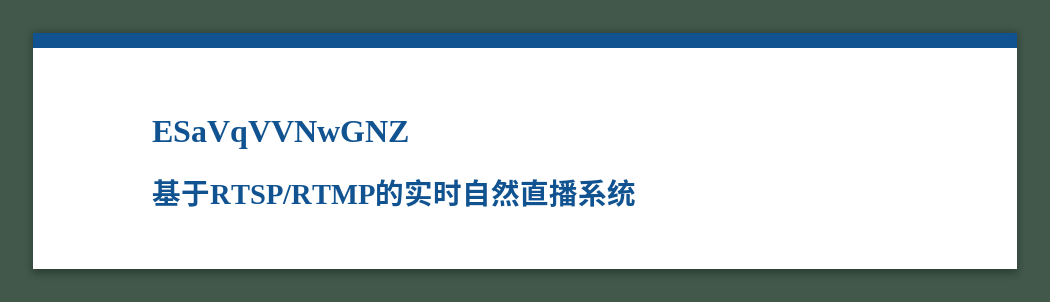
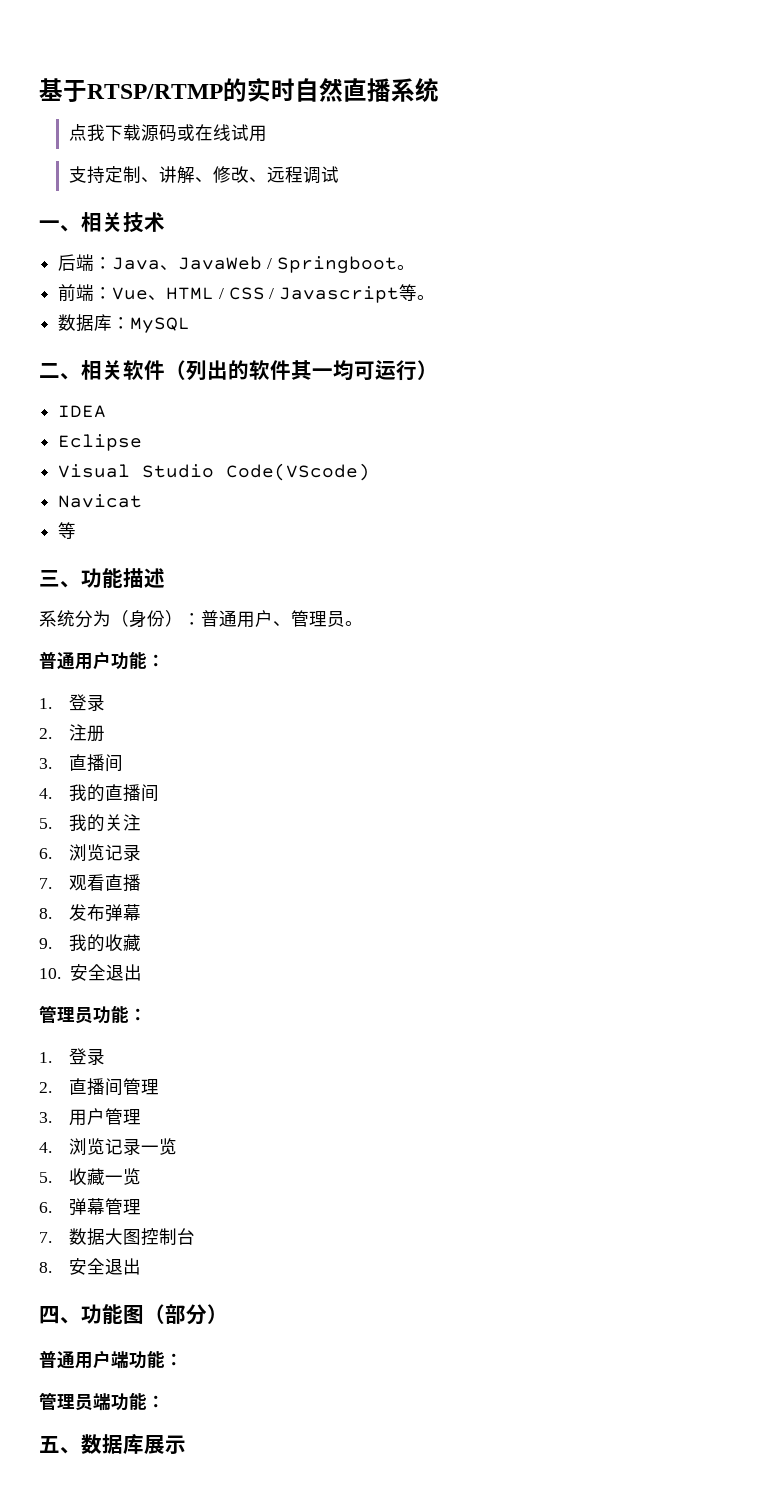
[152,121,409,149] ESaVqVVNwGNZ // -> (39, 89) none
(636, 193) none -> [68,124,267,142] [68,166,339,184] [39,212,165,233] [58,254,415,273] [58,284,436,303] [58,314,191,333] [39,360,438,381] [58,405,107,418] [58,434,143,451] [58,463,371,481] [58,494,143,508] [58,522,77,539] [39,568,165,588] [39,610,363,628] [39,651,165,670] [39,694,105,711] [39,724,105,742] [39,754,123,772] [39,784,159,802] [39,814,141,832] [39,844,141,861] [39,874,141,892] [39,904,141,922] [39,934,141,952] [39,964,142,981] [39,1005,147,1024] [39,1048,105,1065] [39,1078,159,1096] [39,1108,141,1126] [39,1138,177,1155] [39,1168,141,1186] [39,1198,141,1216] [39,1228,195,1246] [39,1258,141,1275] [39,1304,228,1325] [39,1350,183,1369] [39,1392,165,1411] [39,1434,186,1454] // 点我下载源码或在线试用 // 支持定制、讲解、修改、远程调试 // 一、相关技术 // 后端：Java、JavaWeb / Springboot。 // 前端：Vue、HTML / CSS / Javascript等。 // 数据库：MySQL // 二、相关软件（列出的软件其一均可运行） // IDEA // Eclipse // Visual Studio Code(VScode) // Navicat // 等 // 三、功能描述 // 系统分为（身份）：普通用户、管理员。 // 普通用户功能： // 1.登录 // 2.注册 // 3.直播间 // 4.我的直播间 // 5.我的关注 // 6.浏览记录 // 7.观看直播 // 8.发布弹幕 // 9.我的收藏 // 10.安全退出 // 管理员功能： // 1.登录 // 2.直播间管理 // 3.用户管理 // 4.浏览记录一览 // 5.收藏一览 // 6.弹幕管理 // 7.数据大图控制台 // 8.安全退出 // 四、功能图（部分） // 普通用户端功能： // 管理员端功能： // 五、数据库展示

